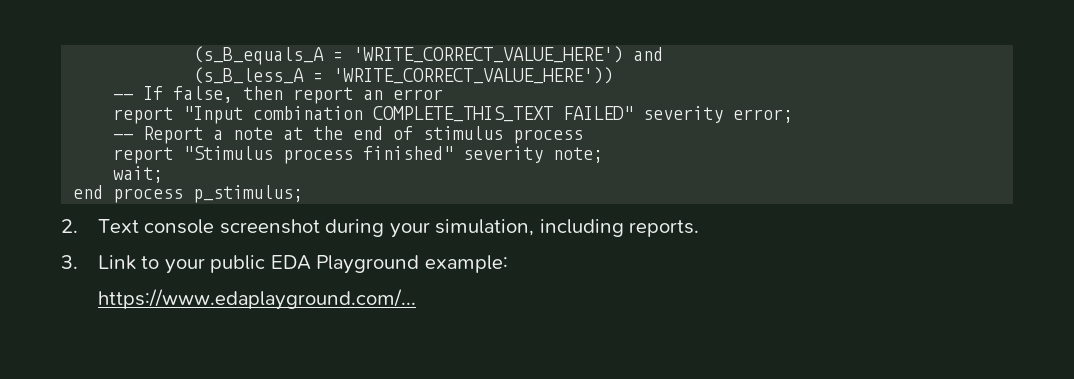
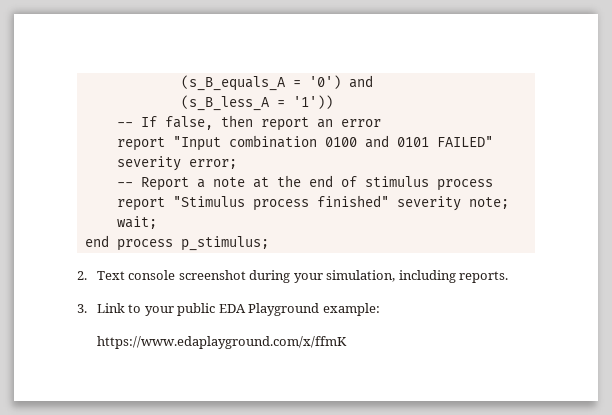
[353,46,624,63] 'WRITE_CORRECT_VALUE_HERE') -> [308,75,341,89] '0')
[333,67,614,84] 'WRITE_CORRECT_VALUE_HERE')) -> [292,95,333,109] '1'))
[373,106,554,122] COMPLETE_THIS_TEXT -> [324,135,429,148] 0100 and 0101
[97,289,416,310] https://www.edaplayground.com/... -> [96,336,347,349] https://www.edaplayground.com/x/ffmK

